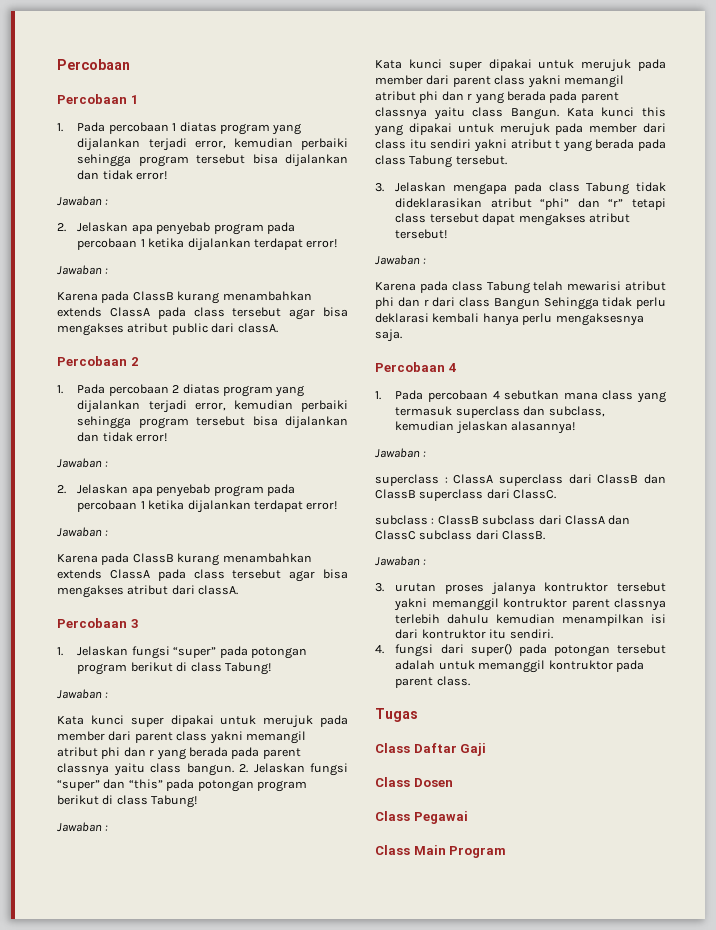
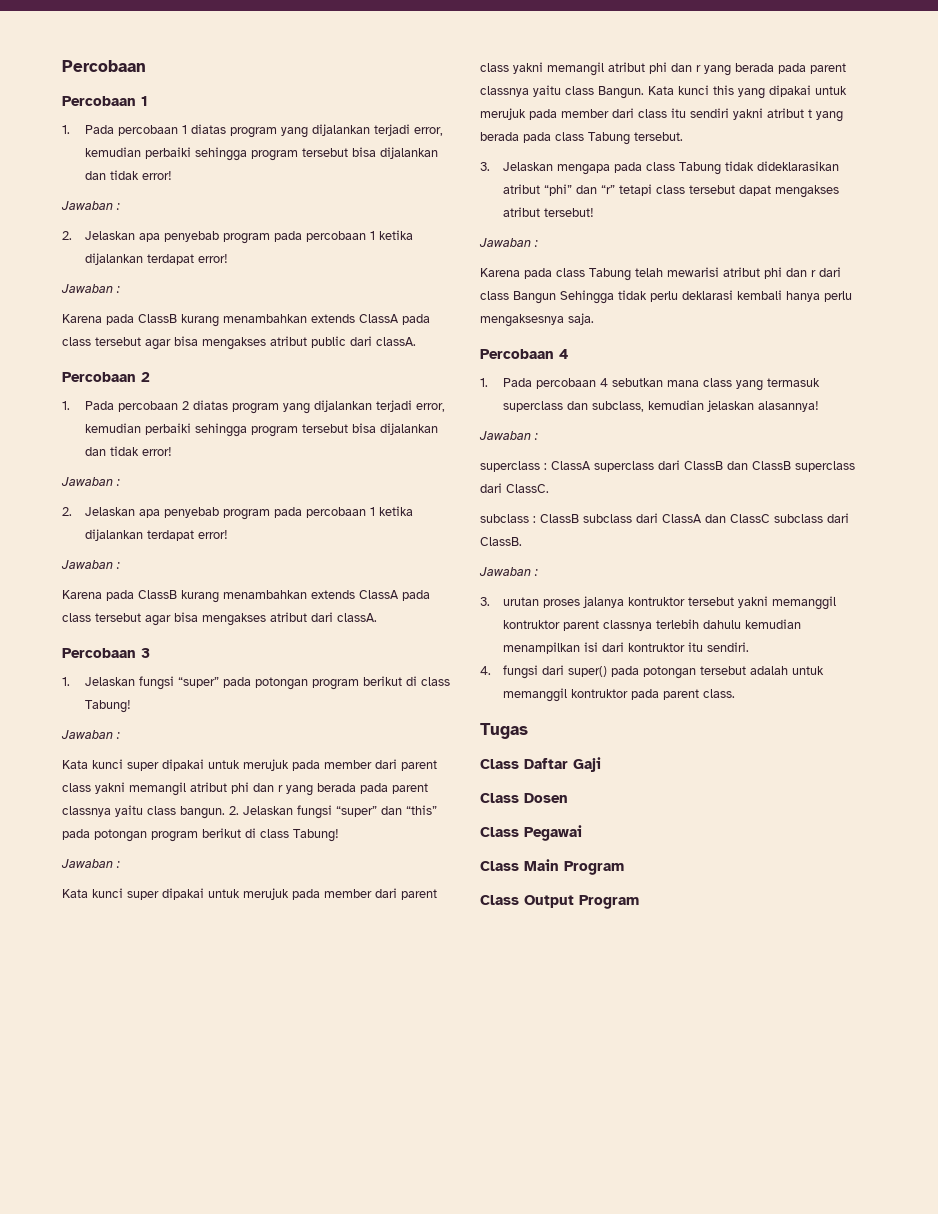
(507, 852) none -> [480,895,639,909] // Class Output Program

